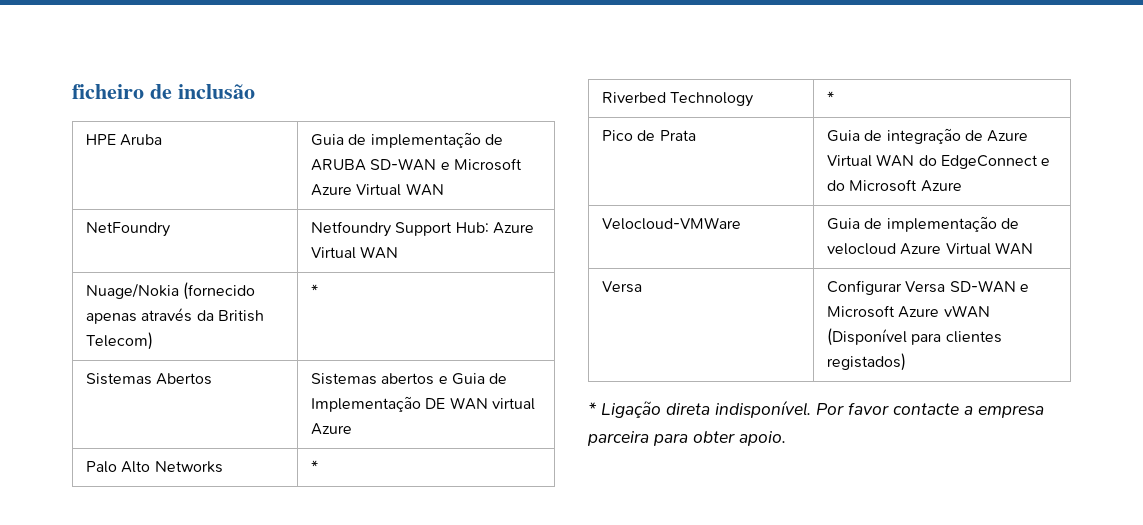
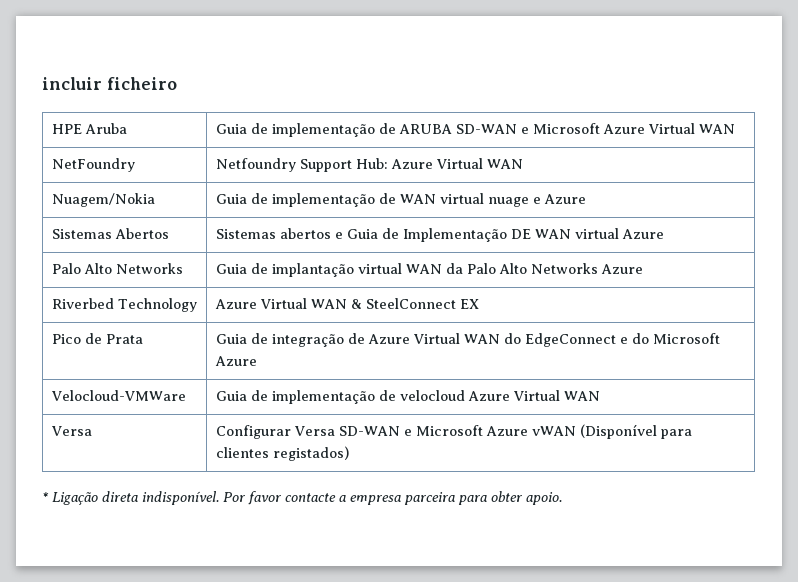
(72, 91) none -> [42,77,102,90] incluir
[150,84,255,99] de inclusão -> (177, 83) none
[85,282,256,300] [85,308,264,324] [85,332,153,350] [310,284,318,296] Nuage/Nokia (fornecido apenas através da British Telecom) | * -> [51,193,155,207] [215,193,586,207] Nuagem/Nokia | Guia de implementação de WAN virtual nuage e Azure
[310,460,318,472] [601,92,754,107] [826,91,834,103] * // Riverbed Technology | * -> [215,263,643,277] [51,298,197,312] [214,298,479,309] Guia de implantação virtual WAN da Palo Alto Networks Azure // Riverbed Technology | Azure Virtual WAN & SteelConnect EX

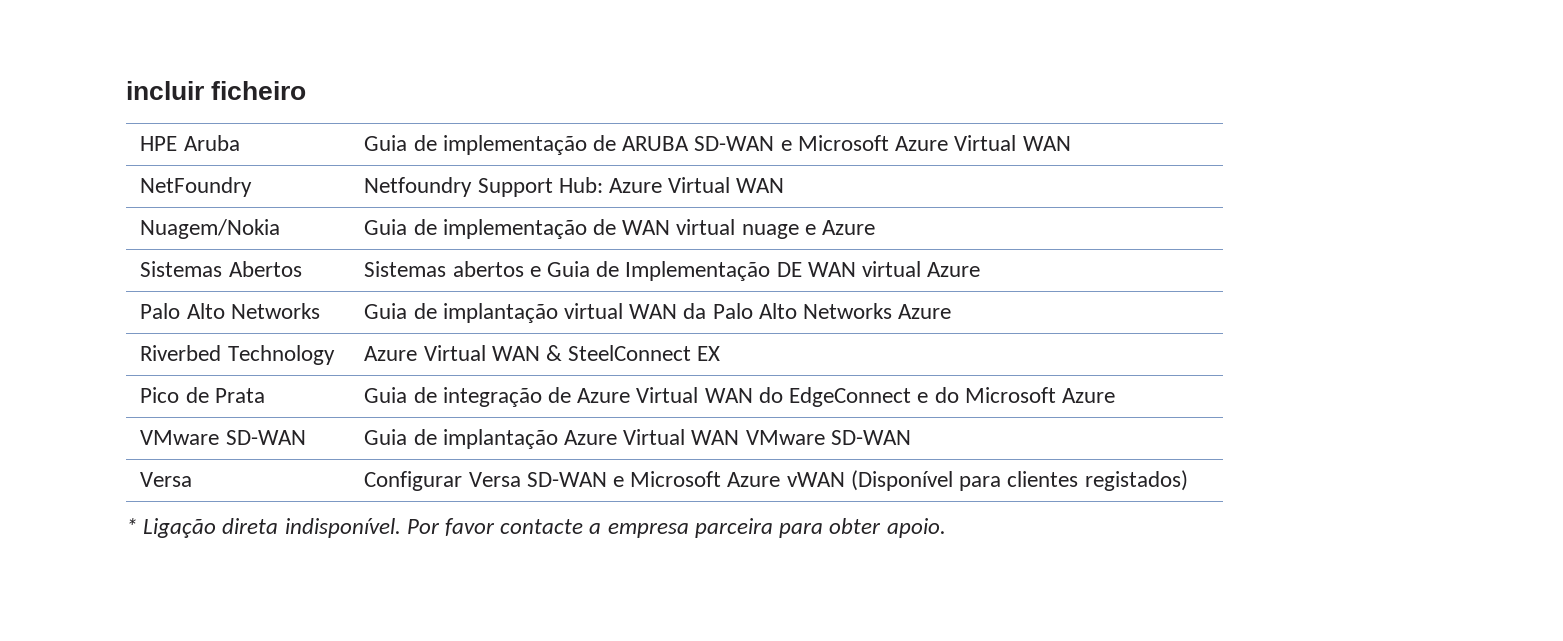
[50,390,186,401] [215,390,600,404] Velocloud-VMWare | Guia de implementação de velocloud Azure Virtual WAN -> [140,430,306,445] [364,429,911,449] VMware SD-WAN | Guia de implantação Azure Virtual WAN VMware SD-WAN

